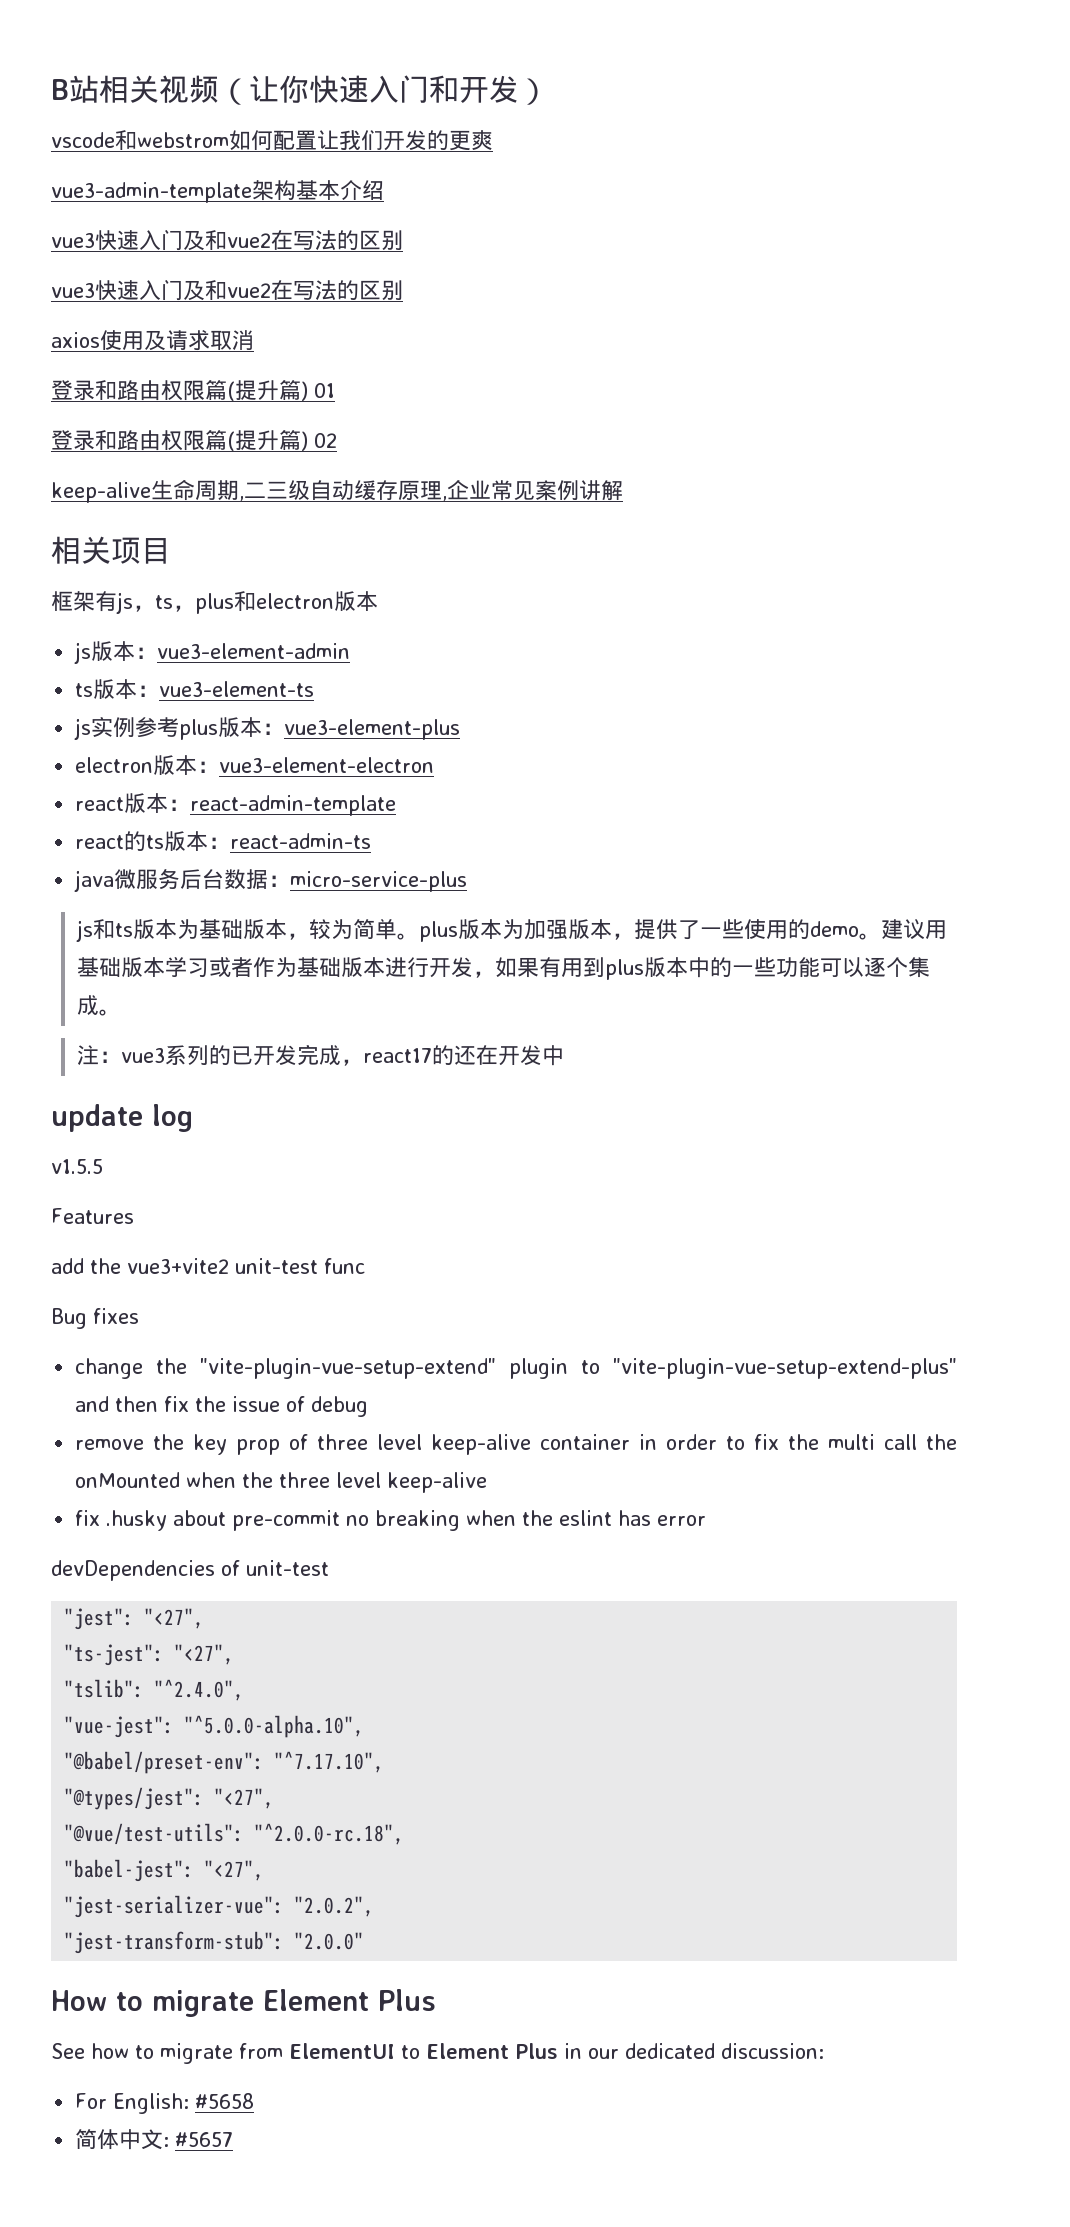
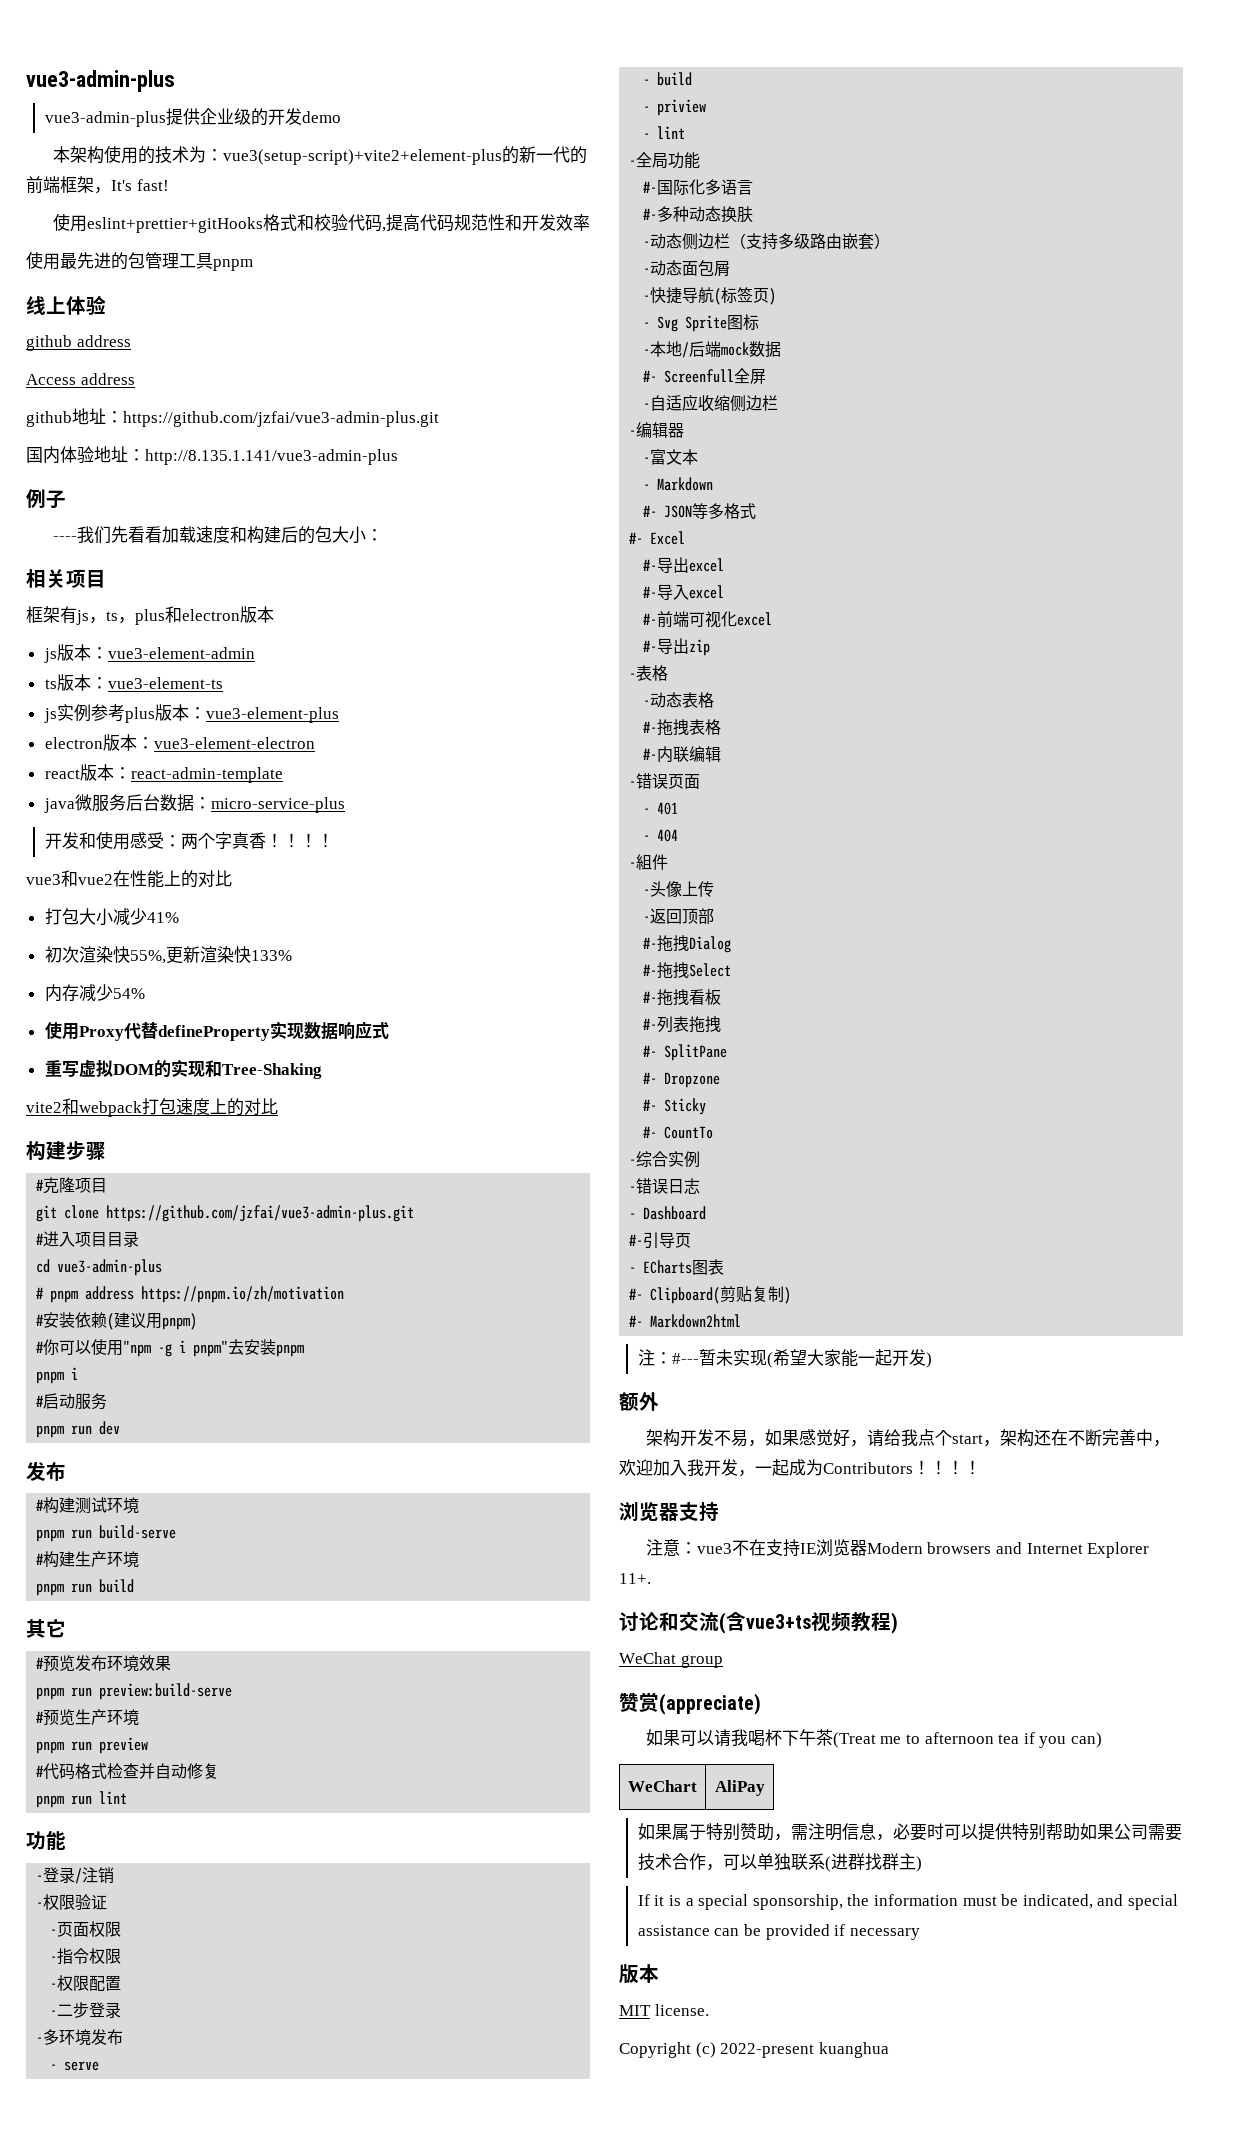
[51,75,549,105] [51,130,493,151] [51,180,384,203] [51,229,403,251] [51,279,403,301] [51,330,254,351] [51,380,335,401] [51,430,337,451] [51,479,623,503] B站相关视频（让你快速入门和开发） // vscode和webstrom如何配置让我们开发的更爽 // vue3-admin-template架构基本介绍 // vue3快速入门及和vue2在写法的区别 // vue3快速入门及和vue2在写法的区别 // axios使用及请求取消 // 登录和路由权限篇(提升篇) 01 // 登录和路由权限篇(提升篇) 02 // keep-alive生命周期,二三级自动缓存原理,企业常见案例讲解 -> [26,70,175,92] [44,108,341,127] [52,145,587,165] [26,176,169,194] [52,213,590,233] [26,251,253,271] [26,295,106,315] [26,335,131,351] [26,373,135,385] [26,408,439,427] [26,446,398,465] [26,489,66,509] [52,526,383,544] vue3-admin-plus // vue3-admin-plus提供企业级的开发demo // 本架构使用的技术为：vue3(setup-script)+vite2+element-plus的新一代的前端框架，It's fast! // 使用eslint+prettier+gitHooks格式和校验代码,提高代码规范性和开发效率 // 使用最先进的包管理工具pnpm // 线上体验 // github address // Access address // github地址：https://github.com/jzfai/vue3-admin-plus.git // 国内体验地址：http://8.135.1.141/vue3-admin-plus // 例子 // ----我们先看看加载速度和构建后的包大小：
[75,831,372,851] // react的ts版本：react-admin-ts -> (283, 775) none
[75,919,947,942] [76,957,930,980] [76,995,121,1016] [76,1044,564,1066] [51,1104,193,1132] [51,1159,103,1174] [51,1208,134,1224] [51,1258,365,1274] [51,1308,139,1329] [75,1358,957,1379] [75,1396,369,1417] [75,1434,957,1455] [75,1472,488,1493] [75,1510,707,1531] [51,1560,329,1581] [64,1608,205,1630] [64,1644,235,1666] [64,1679,245,1701] [64,1715,365,1738] [64,1751,385,1774] [64,1787,275,1810] [64,1823,405,1845] [64,1859,265,1882] [64,1895,375,1918] [64,1931,365,1954] [51,1989,436,2017] [51,2043,824,2064] [75,2093,255,2114] [75,2129,234,2150] js和ts版本为基础版本，较为简单。plus版本为加强版本，提供了一些使用的demo。建议用基础版本学习或者作为基础版本进行开发，如果有用到plus版本中的一些功能可以逐个集成。 // 注：vue3系列的已开发完成，react17的还在开发中 // update log // v1.5.5 // Features // add the vue3+vite2 unit-test func // Bug fixes // change the "vite-plugin-vue-setup-extend" plugin to "vite-plugin-vue-setup-extend-plus" and then fix the issue of debug // remove the key prop of three level keep-alive container in order to fix the multi call the onMounted when the three level keep-alive // fix .husky about pre-commit no breaking when the eslint has error // devDependencies of unit-test // "jest": "<27", // "ts-jest": "<27", // "tslib": "^2.4.0", // "vue-jest": "^5.0.0-alpha.10", // "@babel/preset-env": "^7.17.10", // "@types/jest": "<27", // "@vue/test-utils": "^2.0.0-rc.18", // "babel-jest": "<27", // "jest-serializer-vue": "2.0.2", // "jest-transform-stub": "2.0.0" // How to migrate Element Plus // See how to migrate from ElementUI to Element Plus in our dedicated discussion: // For English: #5658 // 简体中文: #5657 -> [44,831,334,850] [26,870,232,888] [44,908,179,926] [44,946,292,964] [44,984,145,1002] [44,1021,389,1041] [44,1059,322,1079] [26,1098,278,1117] [26,1141,106,1161] [36,1177,108,1194] [36,1205,415,1222] [36,1231,140,1247] [36,1259,163,1276] [36,1286,345,1303] [36,1312,198,1330] [36,1339,305,1357] [36,1367,79,1384] [36,1393,108,1410] [36,1421,121,1438] [26,1461,66,1481] [36,1497,140,1514] [36,1525,177,1542] [36,1551,140,1568] [36,1579,135,1596] [26,1619,66,1638] [36,1655,172,1672] [36,1683,233,1700] [36,1709,140,1726] [36,1737,149,1754] [36,1763,220,1780] [36,1791,128,1808] [26,1831,66,1850] [36,1867,115,1884] [36,1894,108,1910] [50,1921,122,1937] [50,1948,122,1965] [50,1975,122,1991] [50,2002,122,2018] [36,2029,124,2046] [50,2061,100,2071] [643,72,693,86] [643,99,707,116] [643,126,686,139] [629,152,701,169] [643,179,754,196] [643,206,754,223] [643,233,891,250] [643,260,731,276] [643,287,777,305] [643,314,760,332] [643,341,782,358] [643,368,767,384] [643,394,779,412] [629,422,685,438] [643,449,699,465] [643,477,714,491] [643,503,757,519] [629,531,686,545] [643,557,725,573] [643,584,725,600] [643,611,773,628] [643,638,711,656] [629,665,669,681] [643,692,715,708] [643,719,722,736] [643,746,722,763] [629,773,701,789] [643,802,679,815] [643,829,679,842] [629,854,669,870] [643,881,715,897] [643,908,715,924] [643,935,732,953] [643,962,732,979] [643,989,722,1006] [643,1016,722,1033] [643,1044,728,1061] [643,1072,721,1088] [643,1098,707,1115] [643,1126,714,1139] [629,1151,701,1168] [629,1178,701,1194] [629,1206,707,1220] [629,1232,692,1249] [629,1259,725,1275] [629,1286,792,1304] [629,1314,742,1328] [637,1349,932,1368] [619,1392,659,1411] [645,1429,1170,1447] [619,1459,981,1477] [619,1502,719,1522] [645,1539,1150,1558] [619,1573,651,1584] [619,1612,898,1634] [619,1652,723,1668] [619,1692,761,1715] [645,1729,1103,1748] [628,1780,697,1792] [714,1780,765,1796] [637,1823,1182,1841] [637,1853,922,1872] [637,1894,1178,1910] [637,1924,920,1940] [619,1964,659,1984] [619,2004,709,2016] [619,2042,889,2058] 开发和使用感受：两个字真香！！！！ // vue3和vue2在性能上的对比 // 打包大小减少41% // 初次渲染快55%,更新渲染快133% // 内存减少54% // 使用Proxy代替defineProperty实现数据响应式 // 重写虚拟DOM的实现和Tree-Shaking // vite2和webpack打包速度上的对比 // 构建步骤 // #克隆项目 // git clone https://github.com/jzfai/vue3-admin-plus.git // #进入项目目录 // cd vue3-admin-plus // # pnpm address https://pnpm.io/zh/motivation // #安装依赖(建议用pnpm) // #你可以使用"npm -g i pnpm"去安装pnpm // pnpm i // #启动服务 // pnpm run dev // 发布 // #构建测试环境 // pnpm run build-serve // #构建生产环境 // pnpm run build // 其它 // #预览发布环境效果 // pnpm run preview:build-serve // #预览生产环境 // pnpm run preview // #代码格式检查并自动修复 // pnpm run lint // 功能 // -登录/注销 // -权限验证 // -页面权限 // -指令权限 // -权限配置 // -二步登录 // -多环境发布 // - serve // - build // - priview // - lint // -全局功能 // #-国际化多语言 // #-多种动态换肤 // -动态侧边栏（支持多级路由嵌套） // -动态面包屑 // -快捷导航(标签页) // - Svg Sprite图标 // -本地/后端mock数据 // #- Screenfull全屏 // -自适应收缩侧边栏 // -编辑器 // -富文本 // - Markdown // #- JSON等多格式 // #- Excel // #-导出excel // #-导入excel // #-前端可视化excel // #-导出zip // -表格 // -动态表格 // #-拖拽表格 // #-内联编辑 // -错误页面 // - 401 // - 404 // -組件 // -头像上传 // -返回顶部 // #-拖拽Dialog // #-拖拽Select // #-拖拽看板 // #-列表拖拽 // #- SplitPane // #- Dropzone // #- Sticky // #- CountTo // -综合实例 // -错误日志 // - Dashboard // #-引导页 // - ECharts图表 // #- Clipboard(剪贴复制) // #- Markdown2html // 注：#---暂未实现(希望大家能一起开发) // 额外 // 架构开发不易，如果感觉好，请给我点个start，架构还在不断完善中，欢迎加入我开发，一起成为Contributors！！！！ // 浏览器支持 // 注意：vue3不在支持IE浏览器Modern browsers and Internet Explorer 11+. // 讨论和交流(含vue3+ts视频教程) // WeChat group // 赞赏(appreciate) // 如果可以请我喝杯下午茶(Treat me to afternoon tea if you can) // WeChart | AliPay // 如果属于特别赞助，需注明信息，必要时可以提供特别帮助如果公司需要技术合作，可以单独联系(进群找群主) // If it is a special sponsorship, the information must be indicated, and special assistance can be provided if necessary // 版本 // MIT license. // Copyright (c) 2022-present kuanghua

